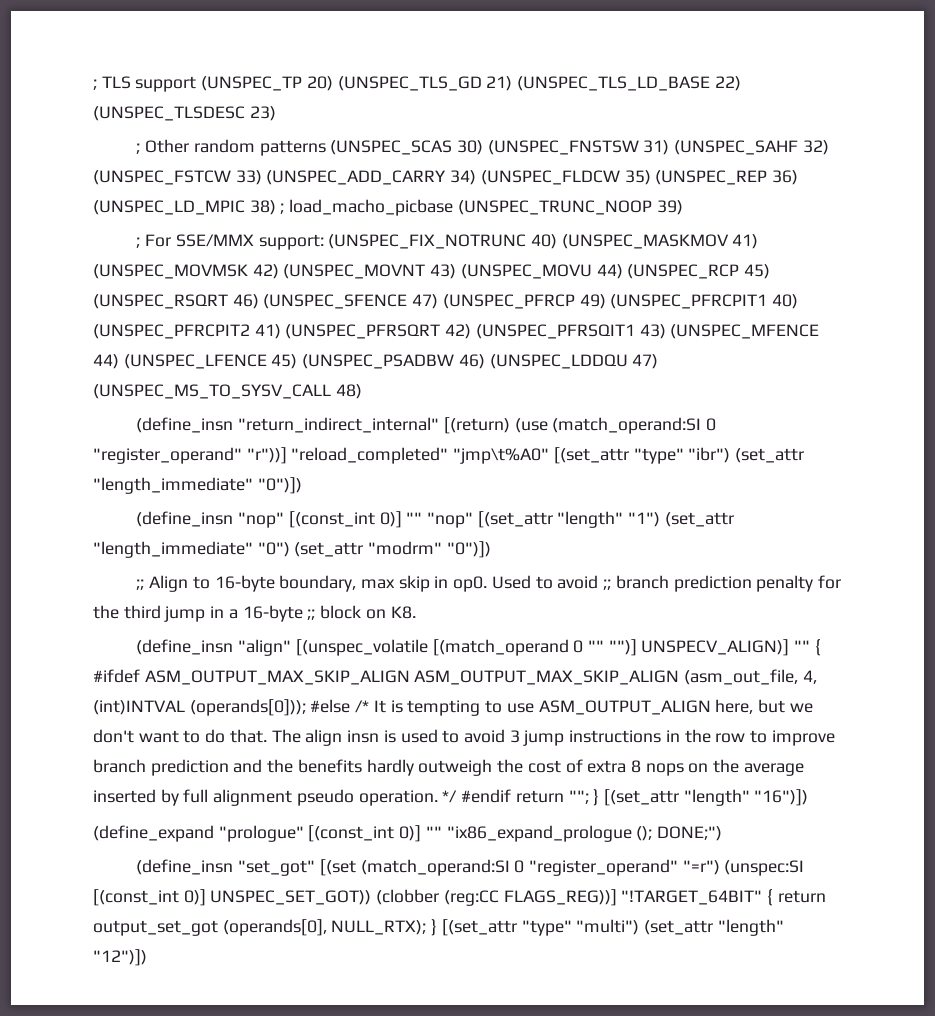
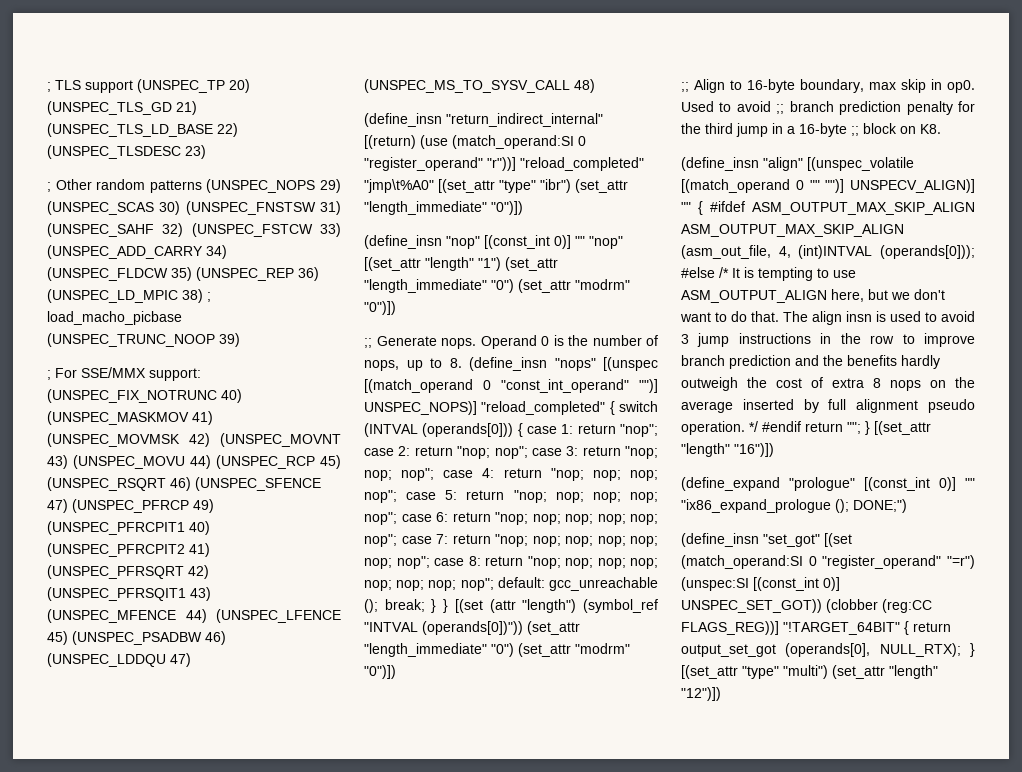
(326, 148) none -> [206,179,341,193] (UNSPEC_NOPS 29)
(491, 549) none -> [364,335,658,349] [364,357,658,371] [364,379,658,393] [364,401,658,415] [364,423,658,437] [364,446,658,459] [364,468,658,481] [364,490,658,503] [364,512,658,525] [364,534,658,547] [364,556,658,569] [364,577,658,591] [364,599,658,613] [364,621,580,635] [364,643,630,657] [364,665,396,679] // ;; Generate nops. Operand 0 is the number of nops, up to 8. (define_insn "nops" [(unspec [(match_operand 0 "const_int_operand" "")] UNSPEC_NOPS)] "reload_completed" { switch (INTVAL (operands[0])) { case 1: return "nop"; case 2: return "nop; nop"; case 3: return "nop; nop; nop"; case 4: return "nop; nop; nop; nop"; case 5: return "nop; nop; nop; nop; nop"; case 6: return "nop; nop; nop; nop; nop; nop"; case 7: return "nop; nop; nop; nop; nop; nop; nop"; case 8: return "nop; nop; nop; nop; nop; nop; nop; nop"; default: gcc_unreachable (); break; } } [(set (attr "length") (symbol_ref "INTVAL (operands[0])")) (set_attr "length_immediate" "0") (set_attr "modrm" "0")])

